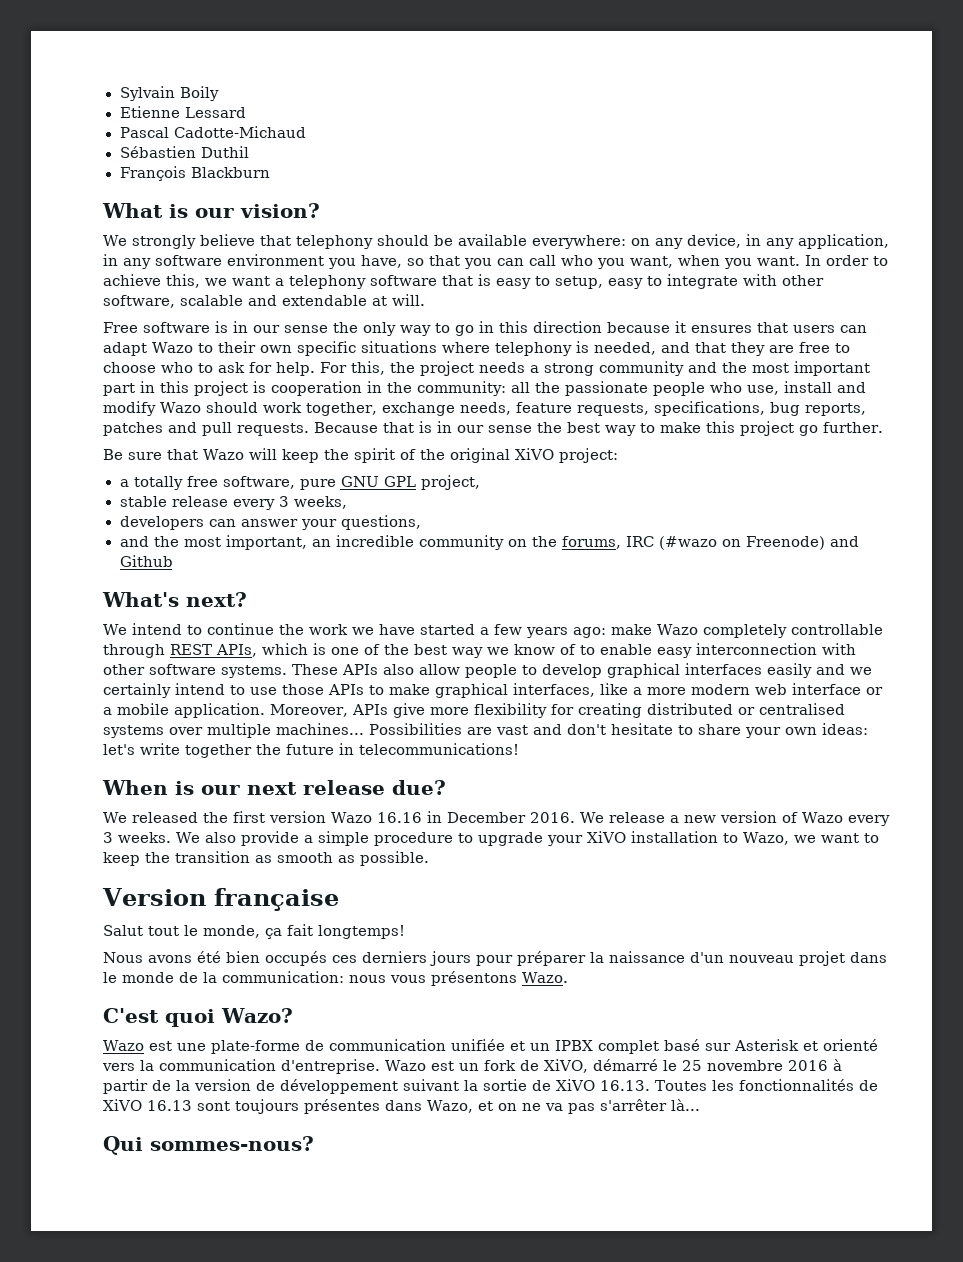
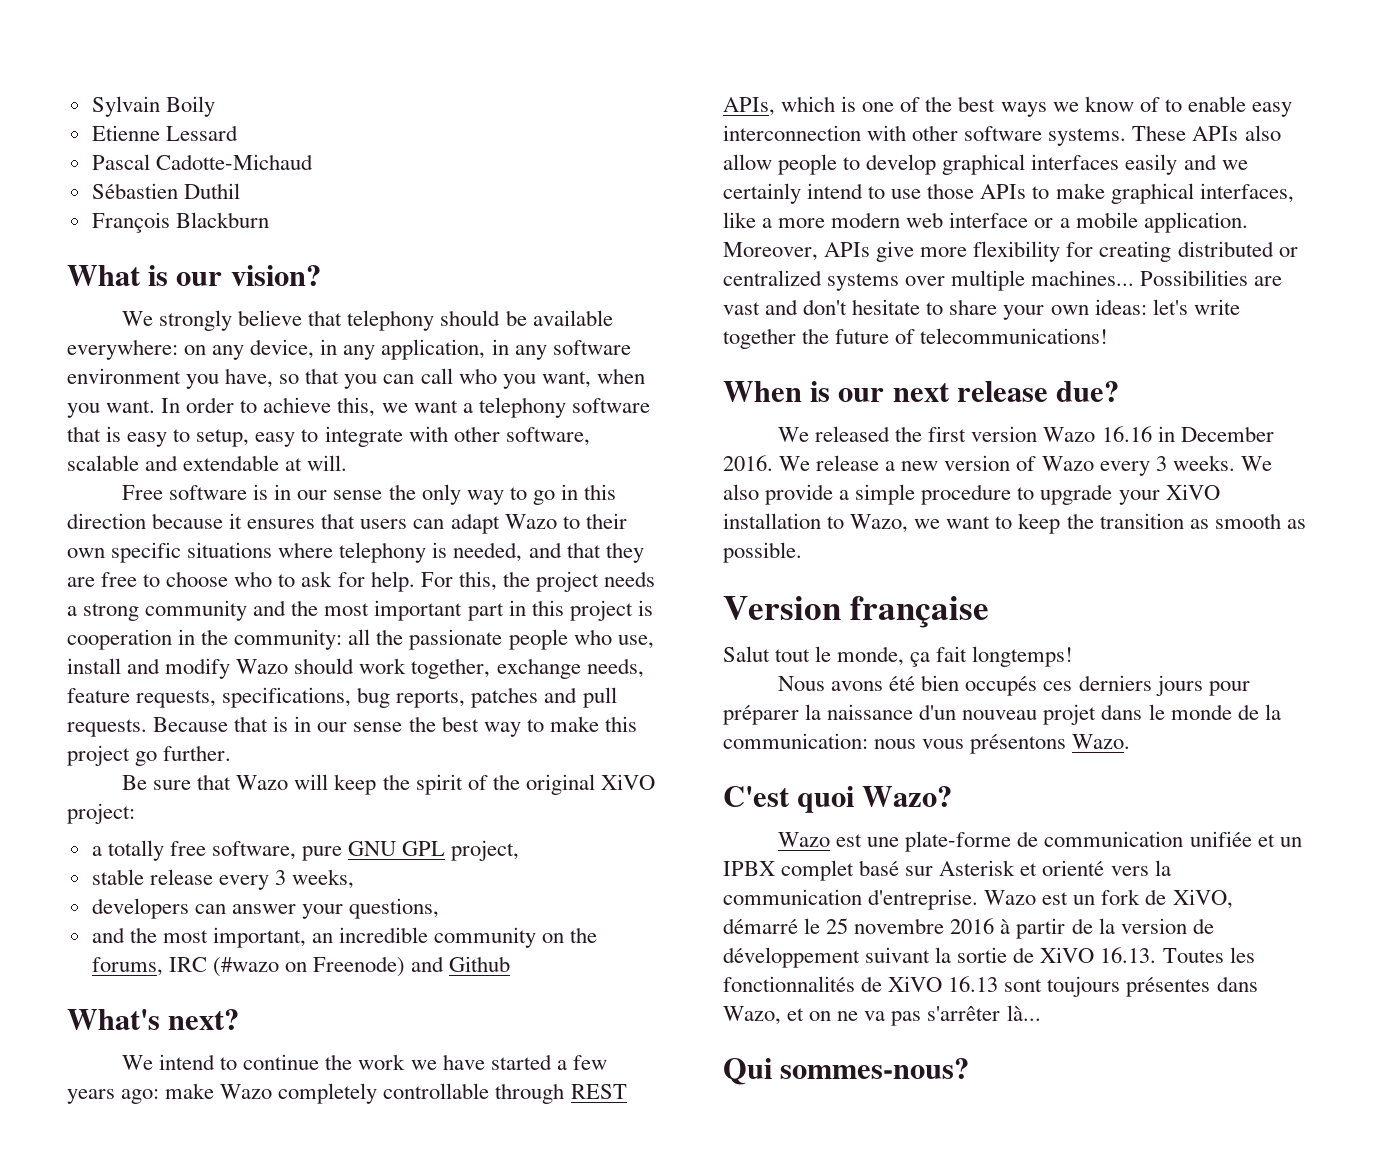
[452,647,483,658] way -> [1000,102,1047,117] ways
[758,703,845,715] centralised -> [723,270,822,286] centralized
[339,743,354,755] in -> [895,329,916,344] of

